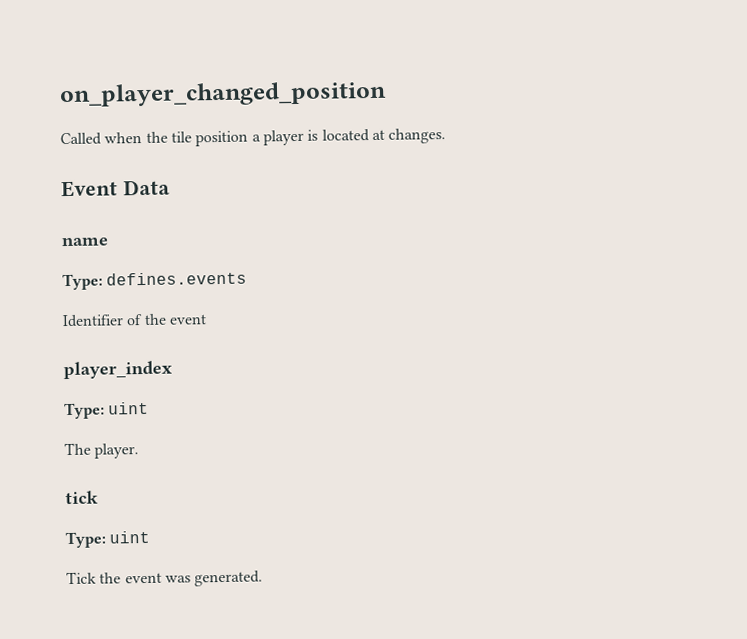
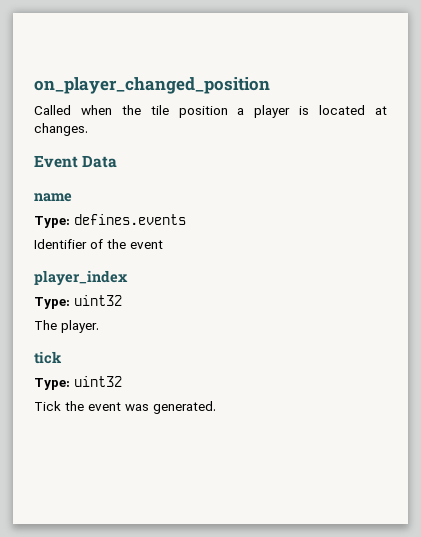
[108,401,150,415] uint -> [74,295,122,306] uint32
[109,530,151,544] uint -> [74,376,122,387] uint32

